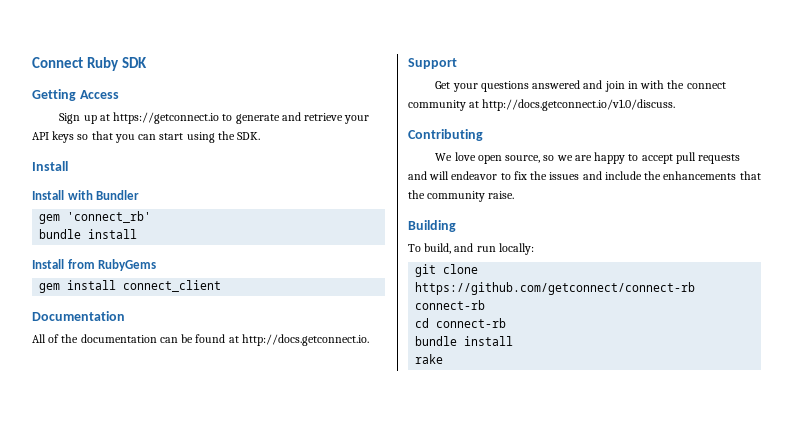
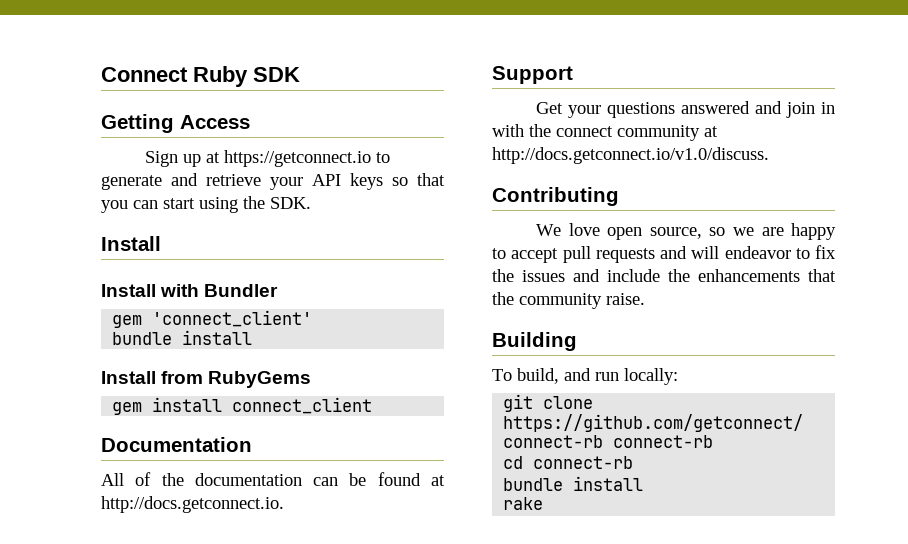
[67,211,152,223] 'connect_rb' -> [152,310,313,327] 'connect_client'

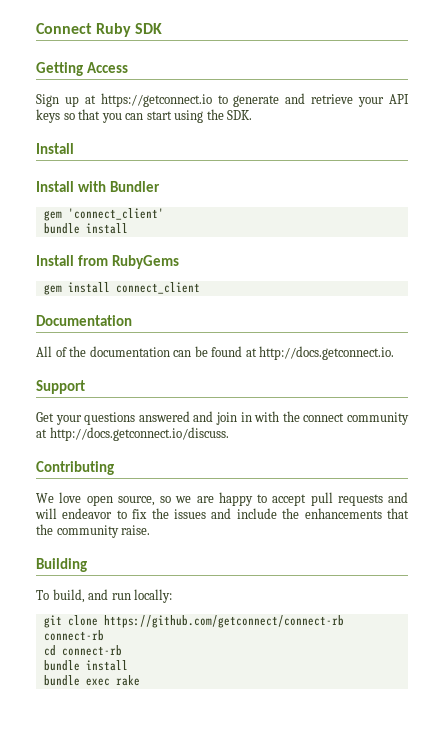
[492,147,769,164] http://docs.getconnect.io/v1.0/discuss. -> [49,427,229,441] http://docs.getconnect.io/discuss.
(644, 483) none -> [43,675,110,686] bundle exec

